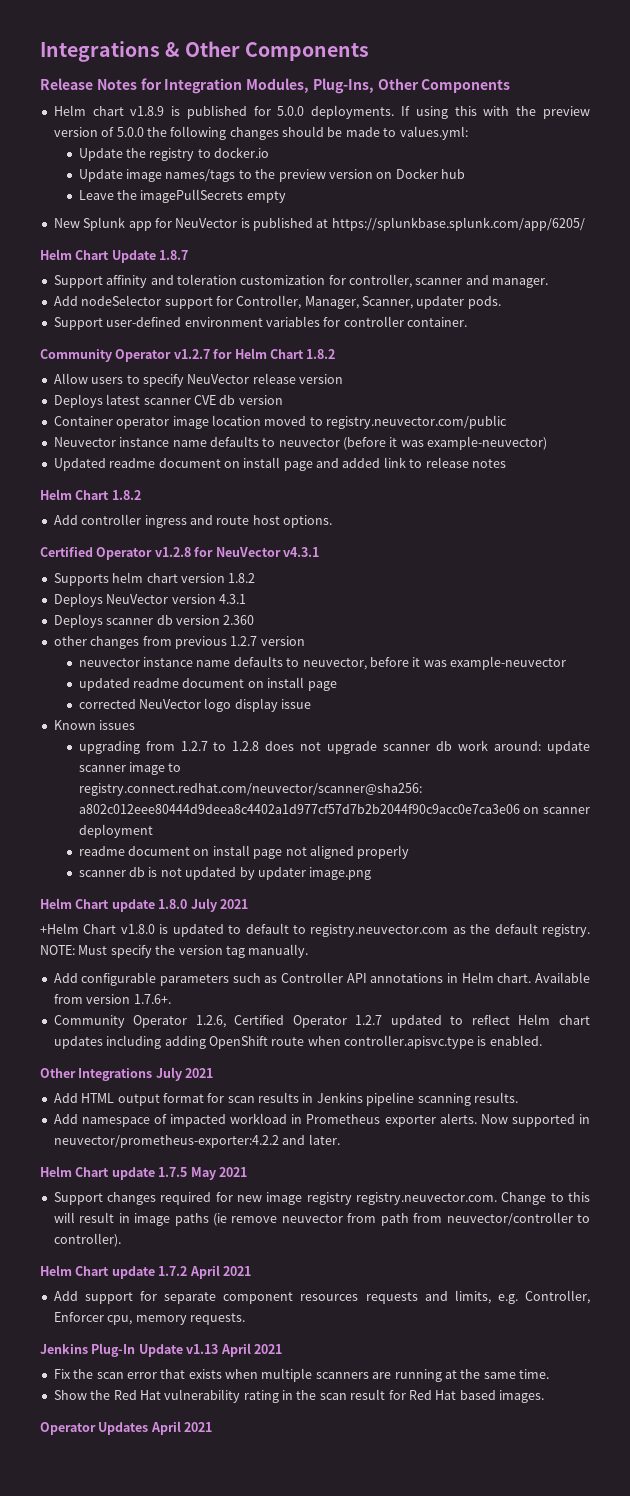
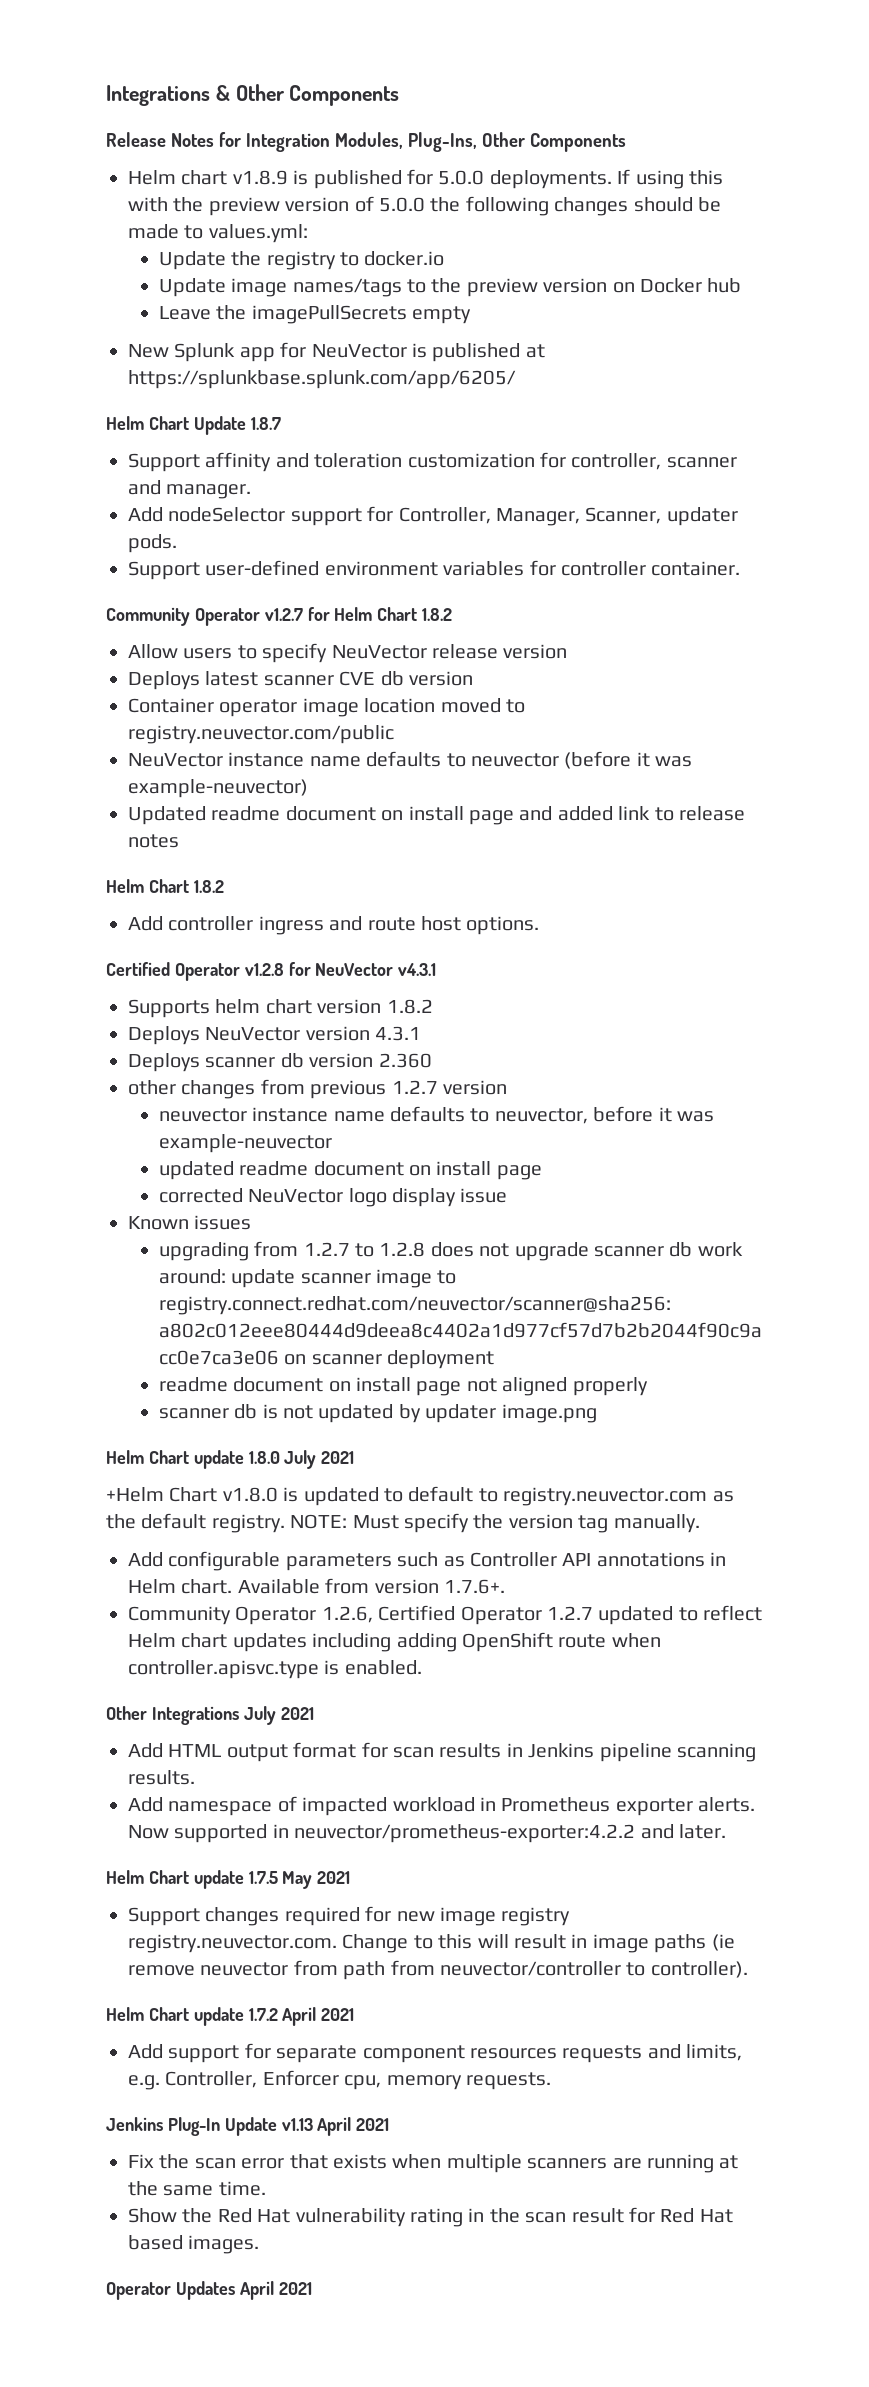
[53,437,116,447] Neuvector -> [128,753,223,767] NeuVector

